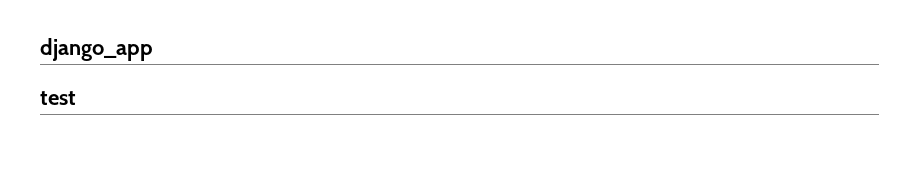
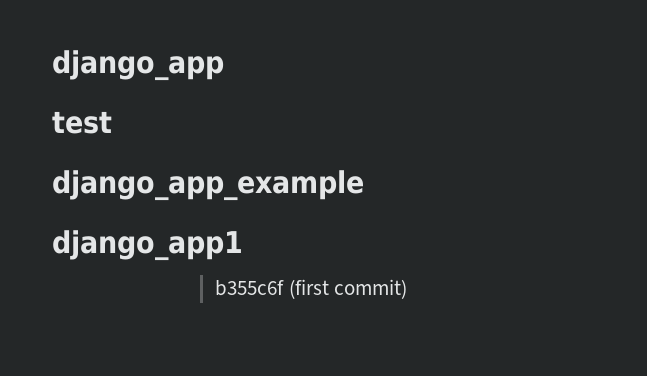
(76, 98) none -> [52,170,364,201] [52,230,243,261] [214,279,408,299] // django_app_example // django_app1 // b355c6f (first commit)

